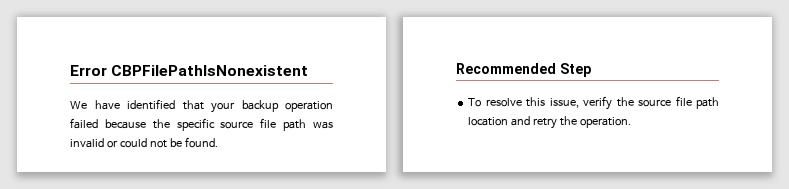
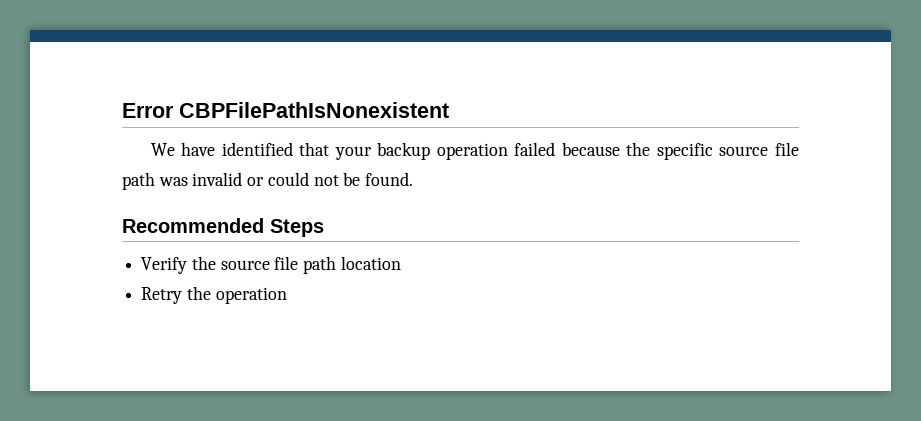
[559,63,591,77] [468,96,613,110] Step // To resolve this issue, verify -> [270,219,324,237] [141,257,188,274] Steps // Verify
[511,116,631,129] and retry the operation. -> [141,286,287,304] // Retry the operation

